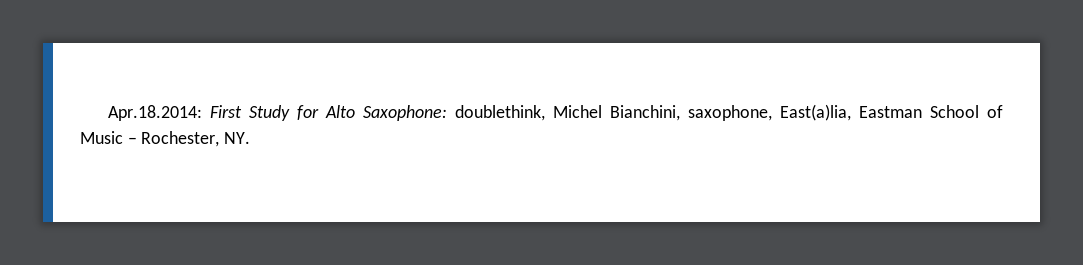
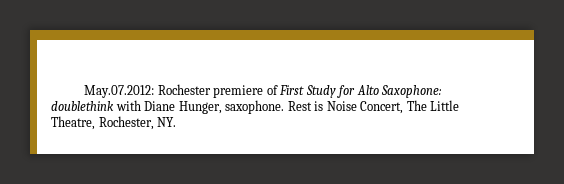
[107,105,202,121] Apr.18.2014: -> [84,84,278,98] May.07.2012: Rochester premiere of
[454,104,1004,121] [80,131,137,144] doublethink, Michel Bianchini, saxophone, East(a)lia, Eastman School of Music – -> [51,100,460,114] [51,116,95,130] doublethink with Diane Hunger, saxophone. Rest is Noise Concert, The Little Theatre,

